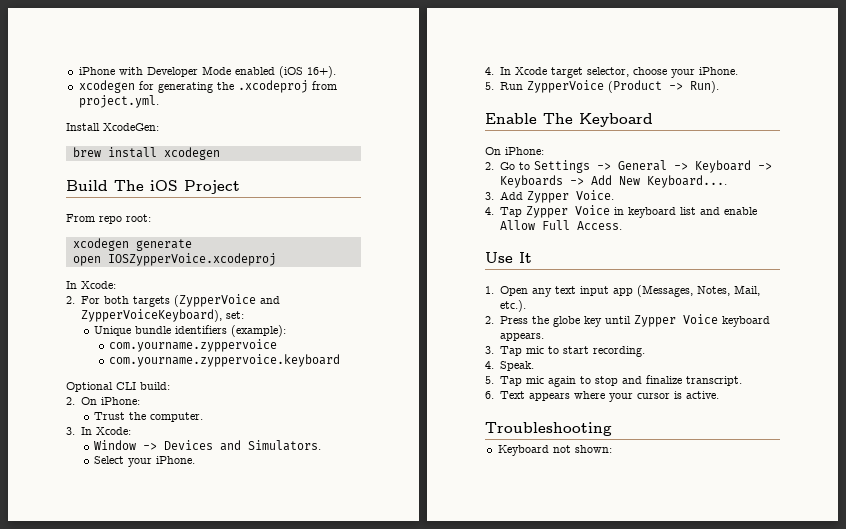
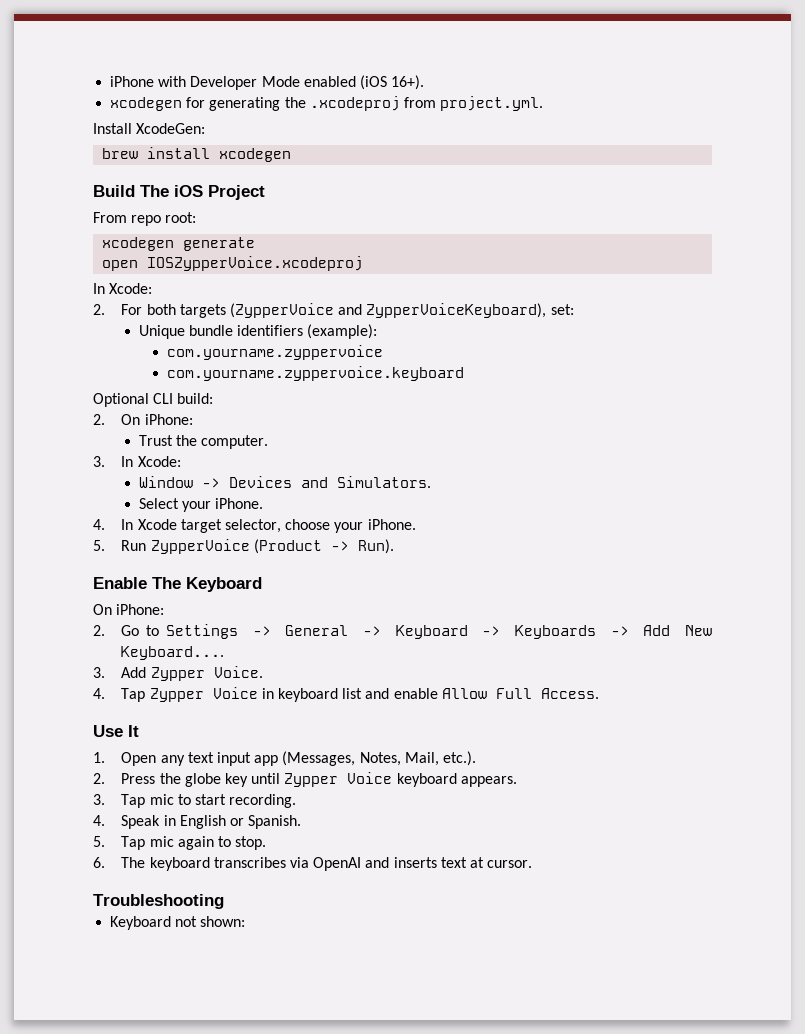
[500,361,535,371] Speak. -> [121,815,302,829] Speak in English or Spanish.
[595,375,743,386] [485,391,720,402] stop and finalize transcript. // 6. Text appears where your cursor is active. -> [235,836,267,850] [93,857,533,871] stop. // 6. The keyboard transcribes via OpenAI and inserts text at cursor.

